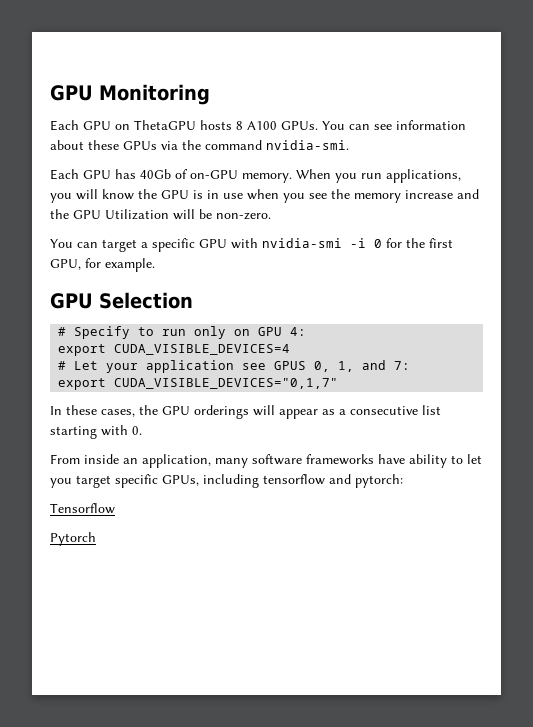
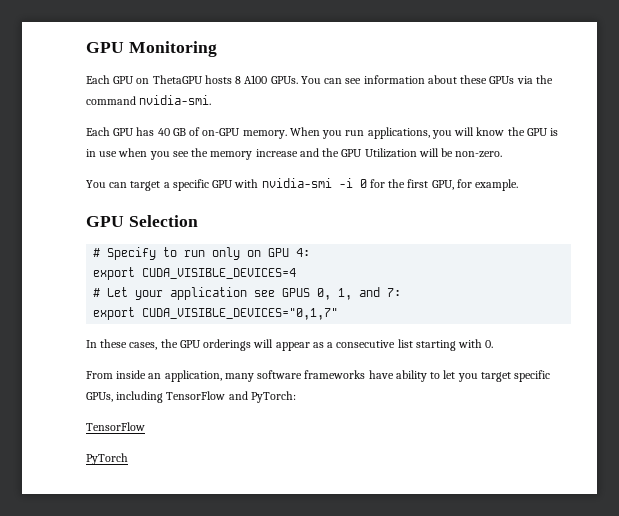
[140,169,171,179] 40Gb -> [157,128,186,136] 40 GB
[263,474,403,488] [50,503,115,514] [50,532,96,546] tensorflow and pytorch: // Tensorflow // Pytorch -> [166,391,296,403] [86,422,145,431] [86,453,128,465] TensorFlow and PyTorch: // TensorFlow // PyTorch

